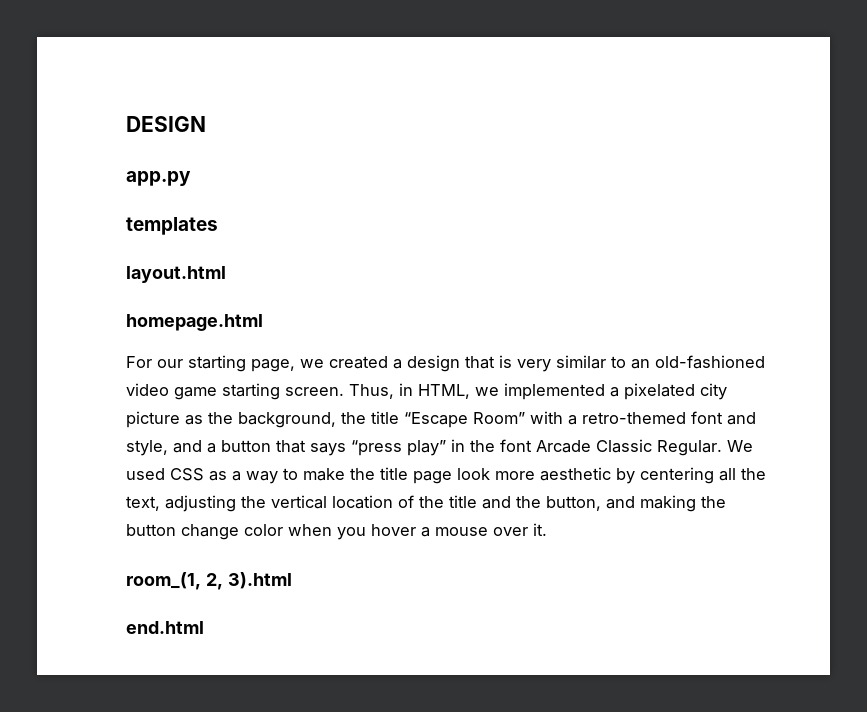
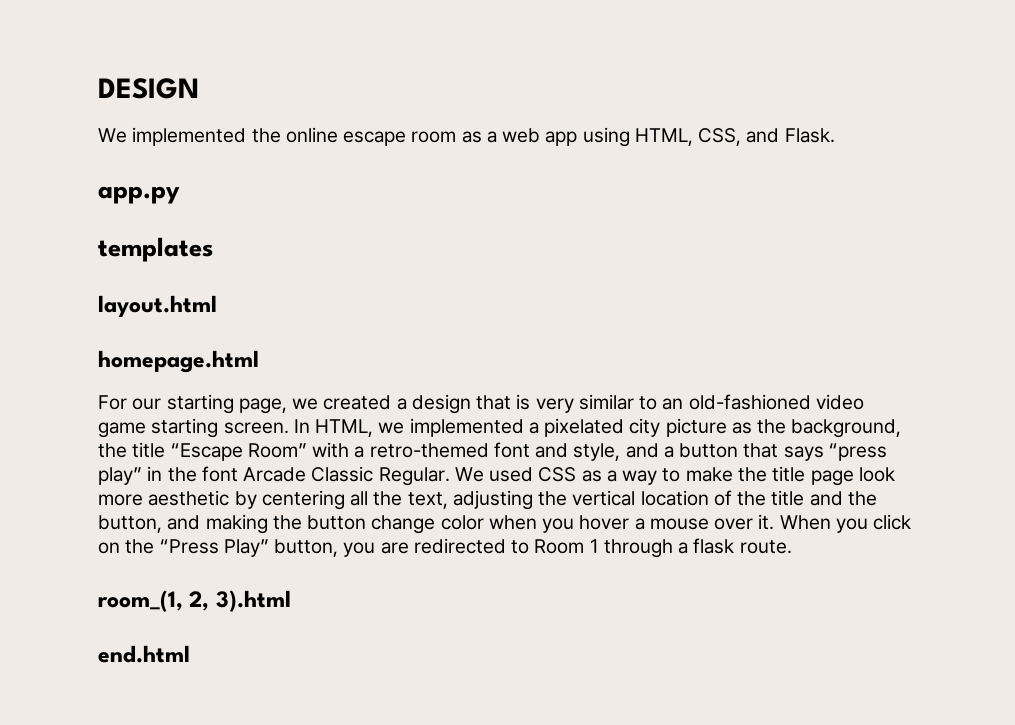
(206, 124) none -> [98,127,835,147] // We implemented the online escape room as a web app using HTML, CSS, and Flask.
[349,383,413,399] Thus, in -> [293,419,310,433] In
(547, 529) none -> [779,514,912,533] [98,538,792,558] When you click on the “Press Play” button, you are redirected to Room 1 through a flask route.

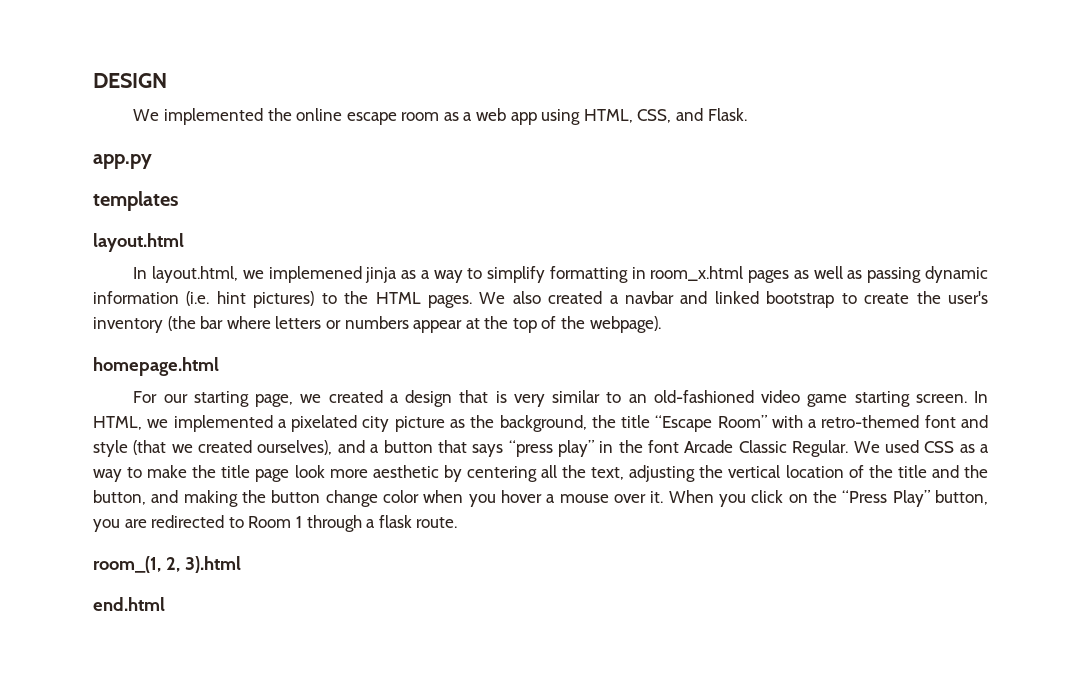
(217, 306) none -> [133,266,988,283] [93,291,989,308] [93,316,661,333] // In layout.html, we implemened jinja as a way to simplify formatting in room_x.html pages as well as passing dynamic information (i.e. hint pictures) to the HTML pages. We also created a navbar and linked bootstrap to create the user's inventory (the bar where letters or numbers appear at the top of the webpage).
[573,443,621,461] style, -> [93,440,333,457] style (that we created ourselves),

